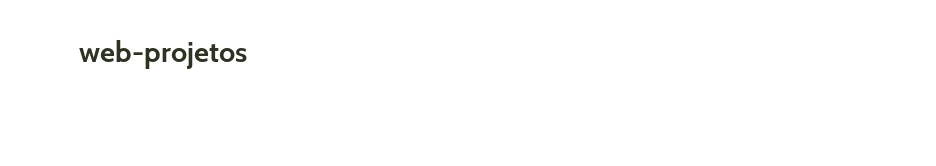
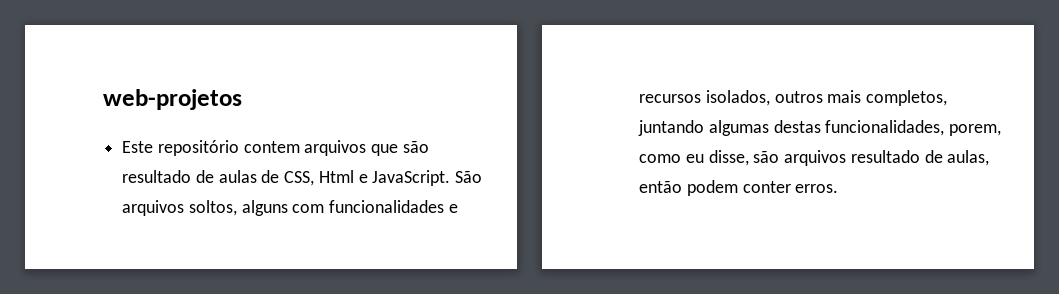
(247, 54) none -> [122,140,429,156] [122,170,483,186] [122,200,458,216] [639,90,948,106] [638,120,1002,136] [639,150,990,166] [639,180,839,196] // Este repositório contem arquivos que são resultado de aulas de CSS, Html e JavaScript. São arquivos soltos, alguns com funcionalidades e recursos isolados, outros mais completos, juntando algumas destas funcionalidades, porem, como eu disse, são arquivos resultado de aulas, então podem conter erros.

